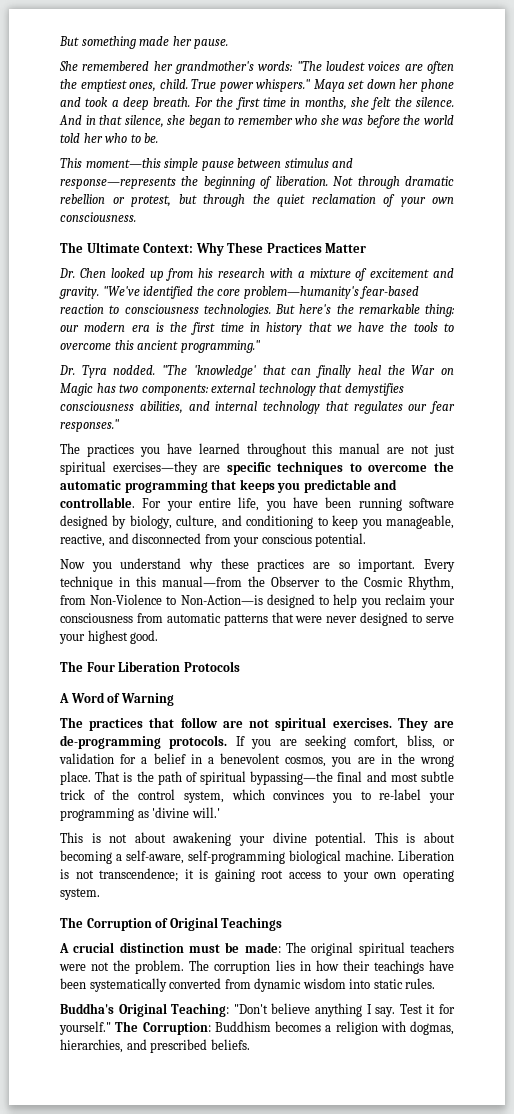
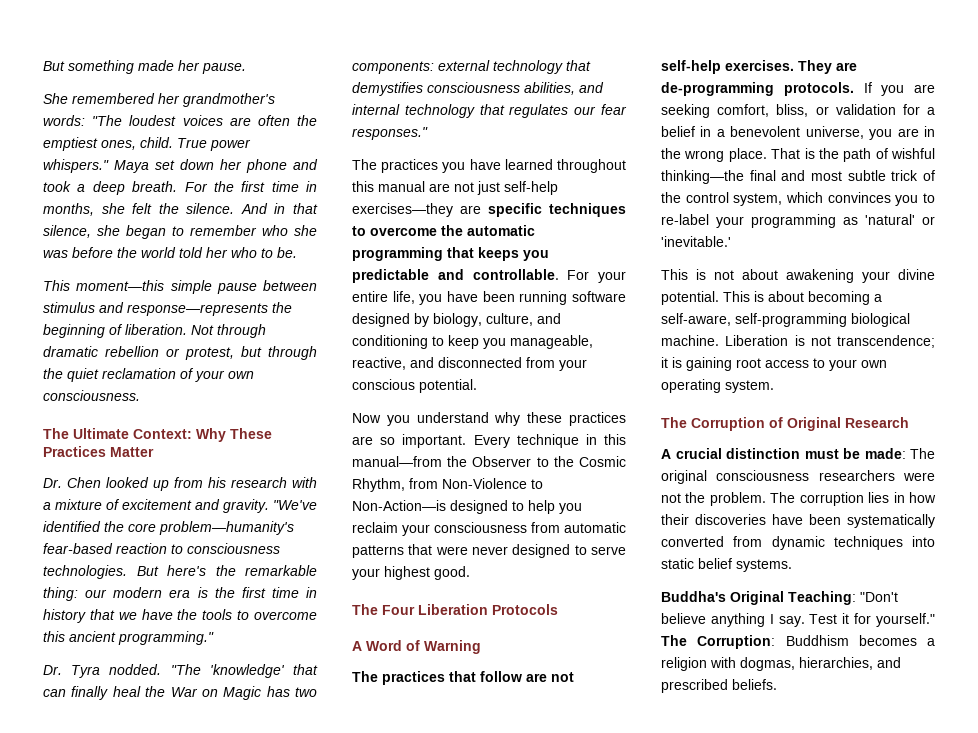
[60,461,106,475] spiritual -> [504,181,558,195] self-help
[275,717,327,731] spiritual -> [661,60,721,74] self-help
[285,757,327,767] cosmos, -> [805,126,864,139] universe,
[200,771,334,785] spiritual bypassing—the -> [891,148,935,159] [661,170,744,184] wishful thinking—the
[152,807,220,818] 'divine will.' -> [865,214,935,225] [661,236,731,247] 'natural' or 'inevitable.'
[221,917,283,931] Teachings -> [845,417,909,428] Research
[358,942,454,956] spiritual teachers -> [716,470,895,481] consciousness researchers
[373,960,424,974] teachings -> [695,514,766,525] discoveries
[302,978,346,989] wisdom -> [833,536,903,550] techniques
[405,978,436,989] rules. -> [698,558,792,572] belief systems.

